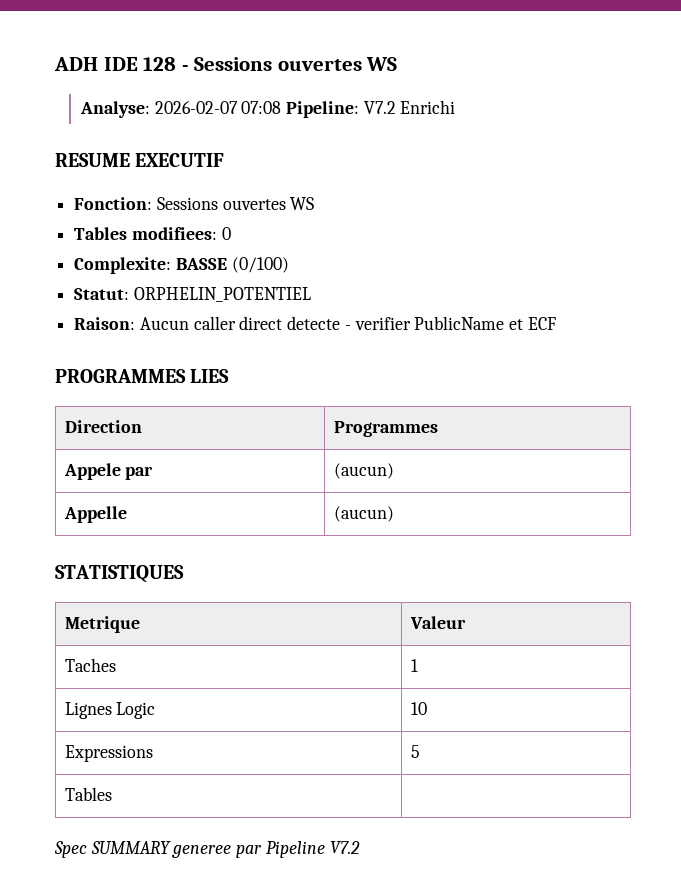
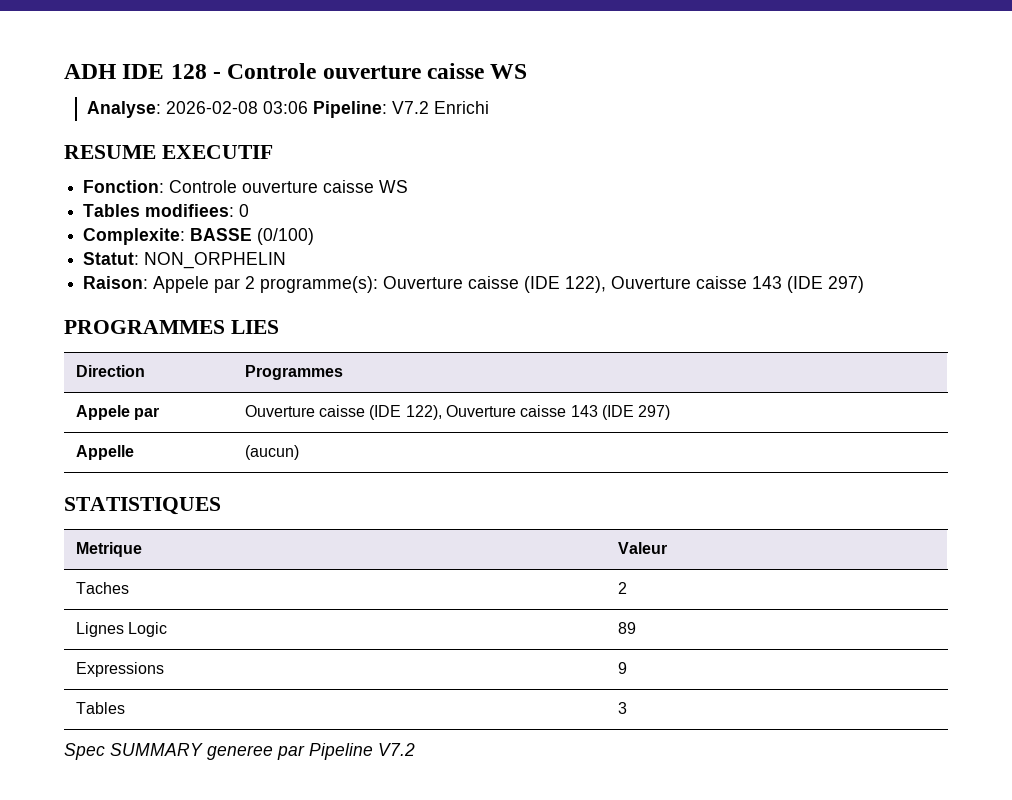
[194,57,362,71] Sessions ouvertes -> [227,63,485,79] Controle ouverture caisse
[154,101,282,114] 2026-02-07 07:08 -> [165,101,308,114] 2026-02-08 03:06
[156,197,286,210] Sessions ouvertes -> [169,180,375,193] Controle ouverture caisse
[133,287,311,302] ORPHELIN_POTENTIEL -> [144,252,287,269] NON_ORPHELIN
[139,316,556,330] Aucun caller direct detecte - verifier PublicName et ECF -> [153,276,865,293] Appele par 2 programme(s): Ouverture caisse (IDE 122), Ouverture caisse 143 (IDE 297)
[333,463,394,479] (aucun) -> [244,405,671,420] Ouverture caisse (IDE 122), Ouverture caisse 143 (IDE 297)
[410,659,418,672] 1 -> [617,582,627,594] 2
[410,702,427,715] 10 -> [617,622,636,634] 89
[410,745,420,758] 5 -> [617,662,627,674] 9
(112, 794) none -> [617,702,627,714] 3

